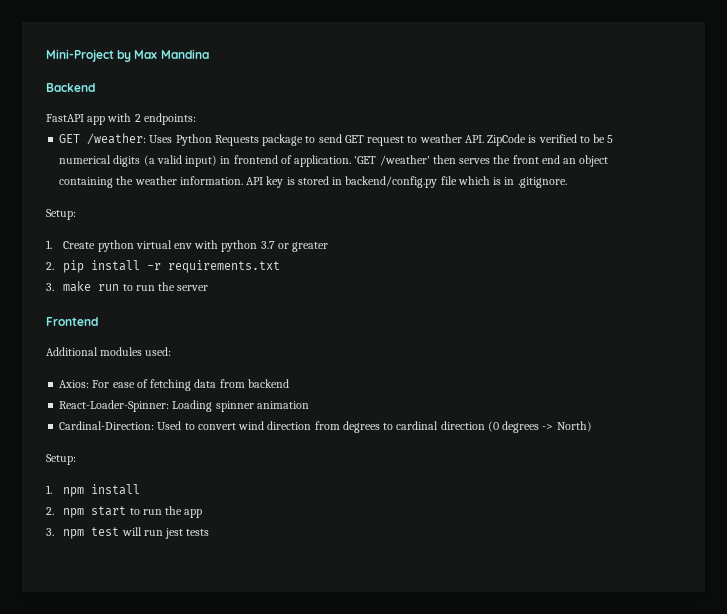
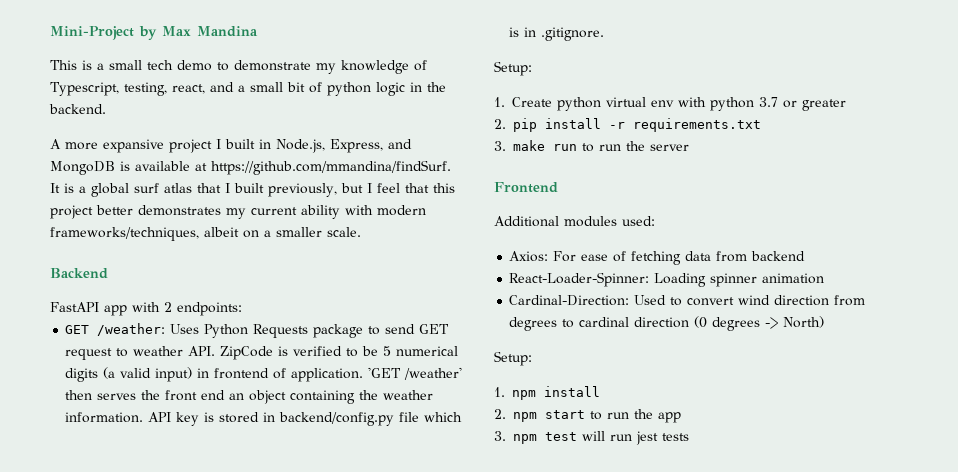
(209, 54) none -> [50,60,427,74] [50,82,446,96] [49,104,106,114] [50,139,412,153] [50,160,451,175] [50,183,455,197] [50,205,426,219] [50,227,361,241] // This is a small tech demo to demonstrate my knowledge of Typescript, testing, react, and a small bit of python logic in the backend. // A more expansive project I built in Node.js, Express, and MongoDB is available at https://github.com/mmandina/findSurf. It is a global surf atlas that I built previously, but I feel that this project better demonstrates my current ability with modern frameworks/techniques, albeit on a smaller scale.

